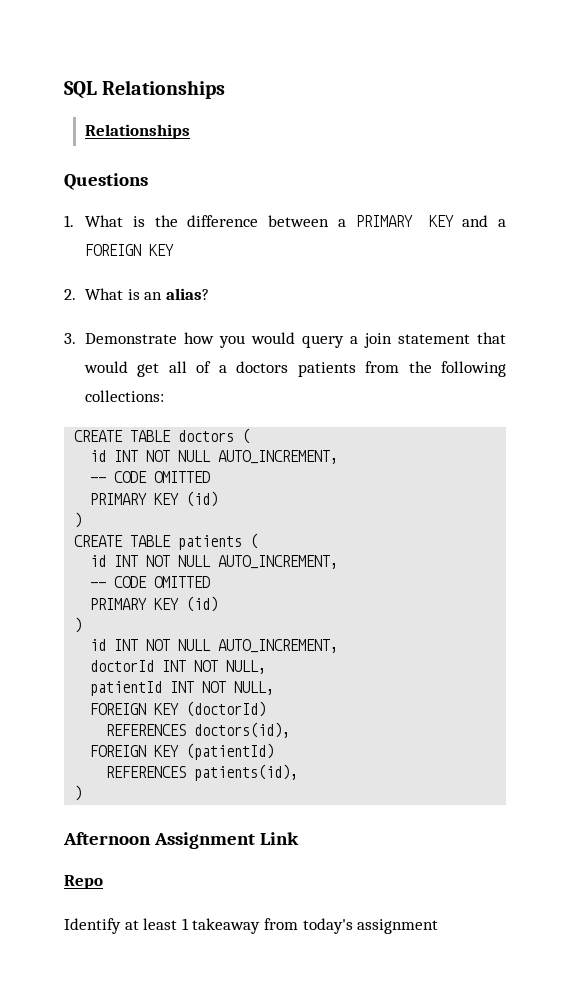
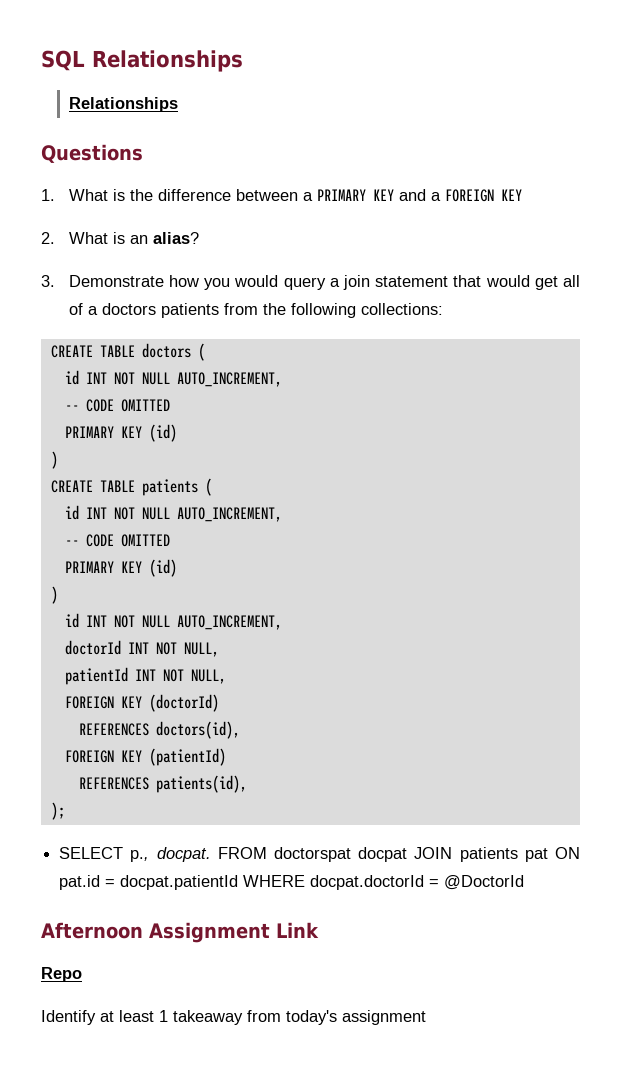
[74,785,83,801] ) -> [50,802,65,820] [59,847,581,862] [59,875,525,890] ); // SELECT p., docpat. FROM doctorspat docpat JOIN patients pat ON pat.id = docpat.patientId WHERE docpat.doctorId = @DoctorId

